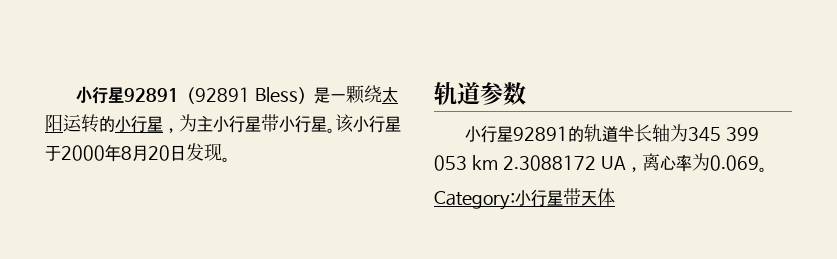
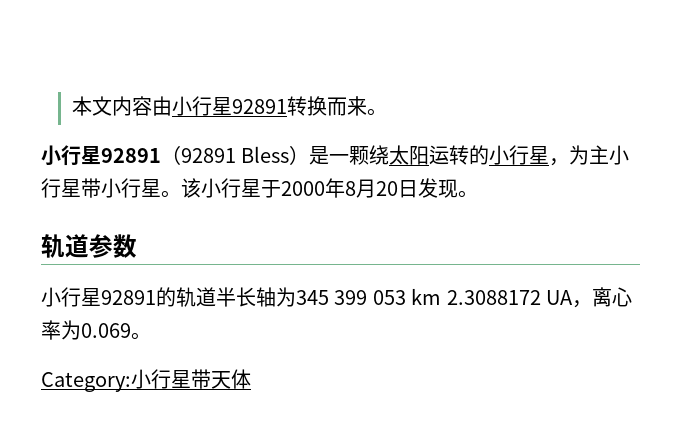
(76, 94) none -> [72,96,388,116] 本文内容由小行星92891转换而来。 //

